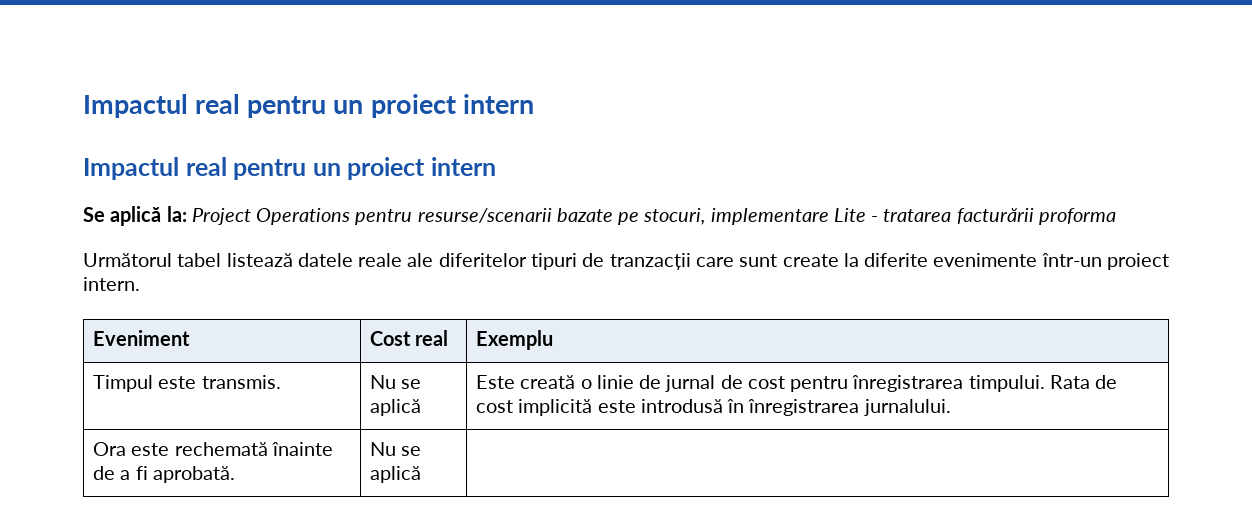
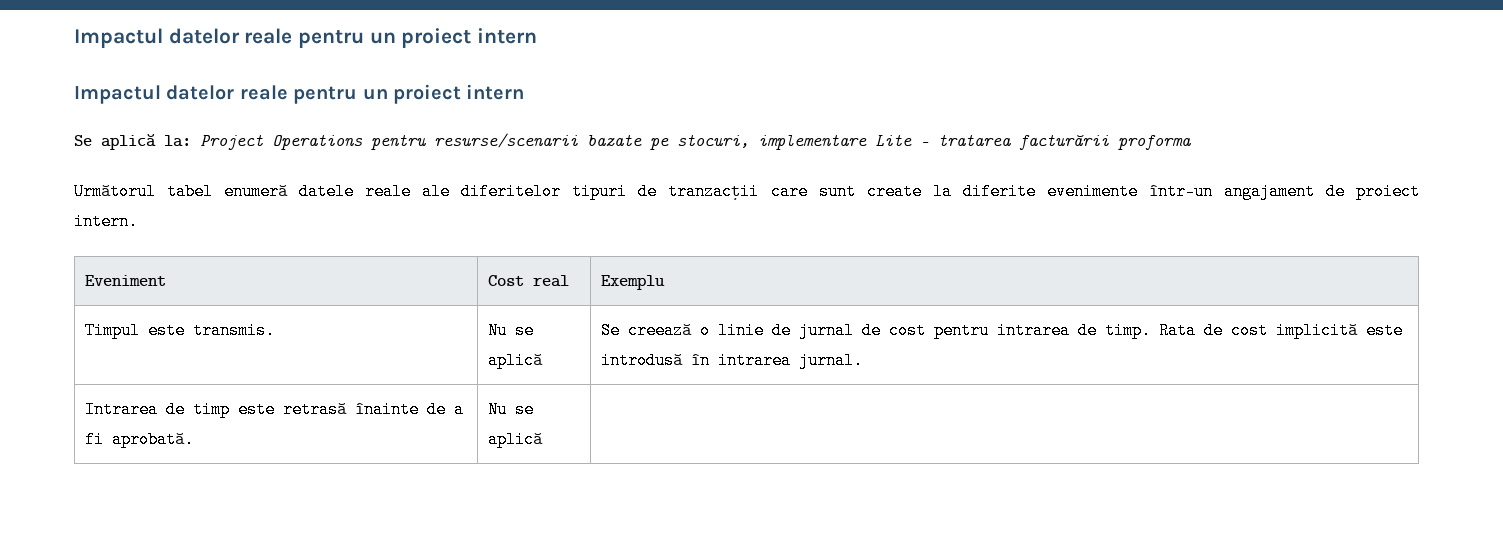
[83,94,241,118] Impactul real -> [74,28,293,48] Impactul datelor reale
[185,157,227,176] real -> [166,85,288,100] datelor reale
[226,253,293,267] listează -> [224,183,289,200] enumeră
(1102, 260) none -> [1223,183,1345,200] angajament de
[475,375,576,389] Este creată -> [600,322,692,339] Se creează
[852,375,1045,392] înregistrarea timpului. -> [996,322,1151,339] intrarea de timp.
[748,399,951,416] [92,442,268,456] înregistrarea jurnalului. // Ora este rechemată -> [717,352,863,369] [84,401,347,418] intrarea jurnal. // Intrarea de timp este retrasă

